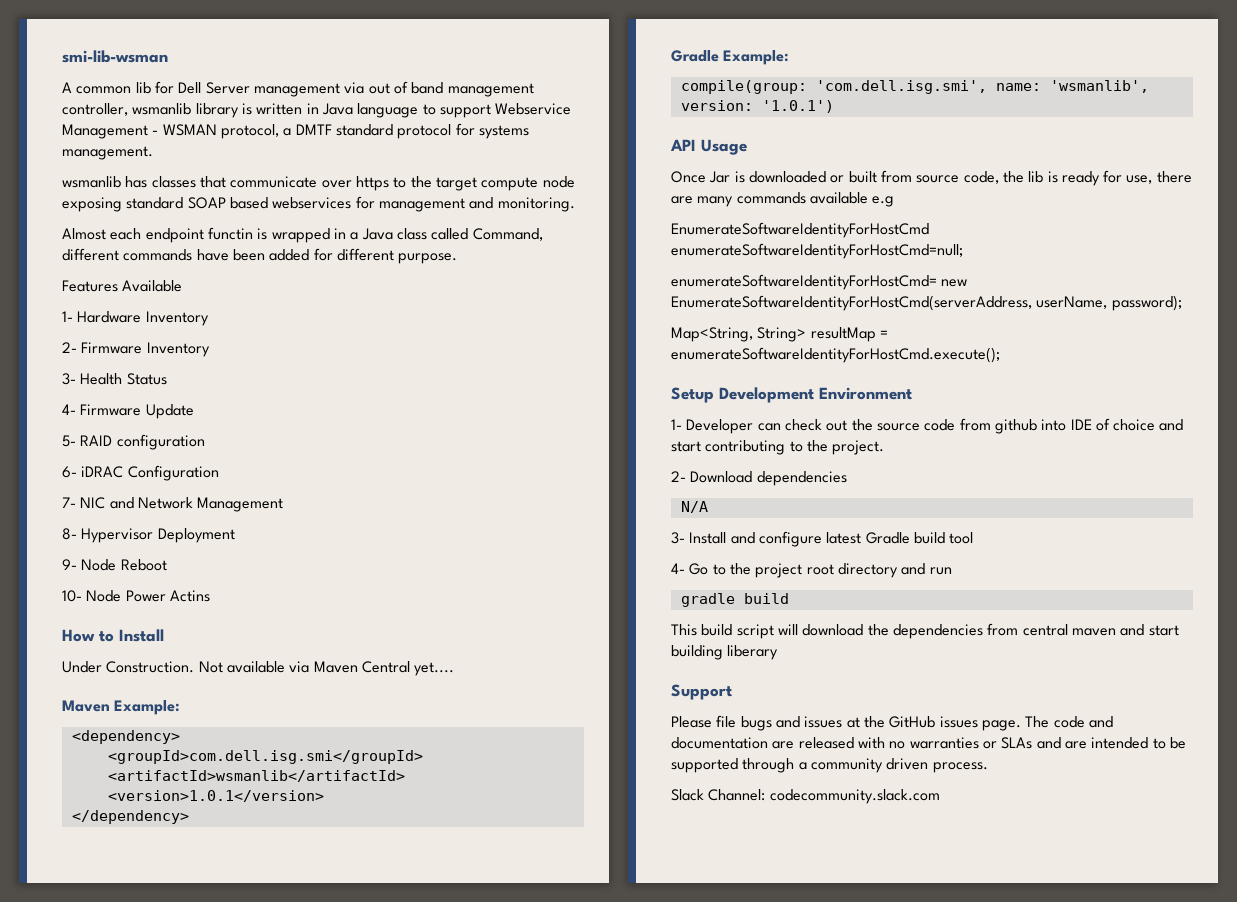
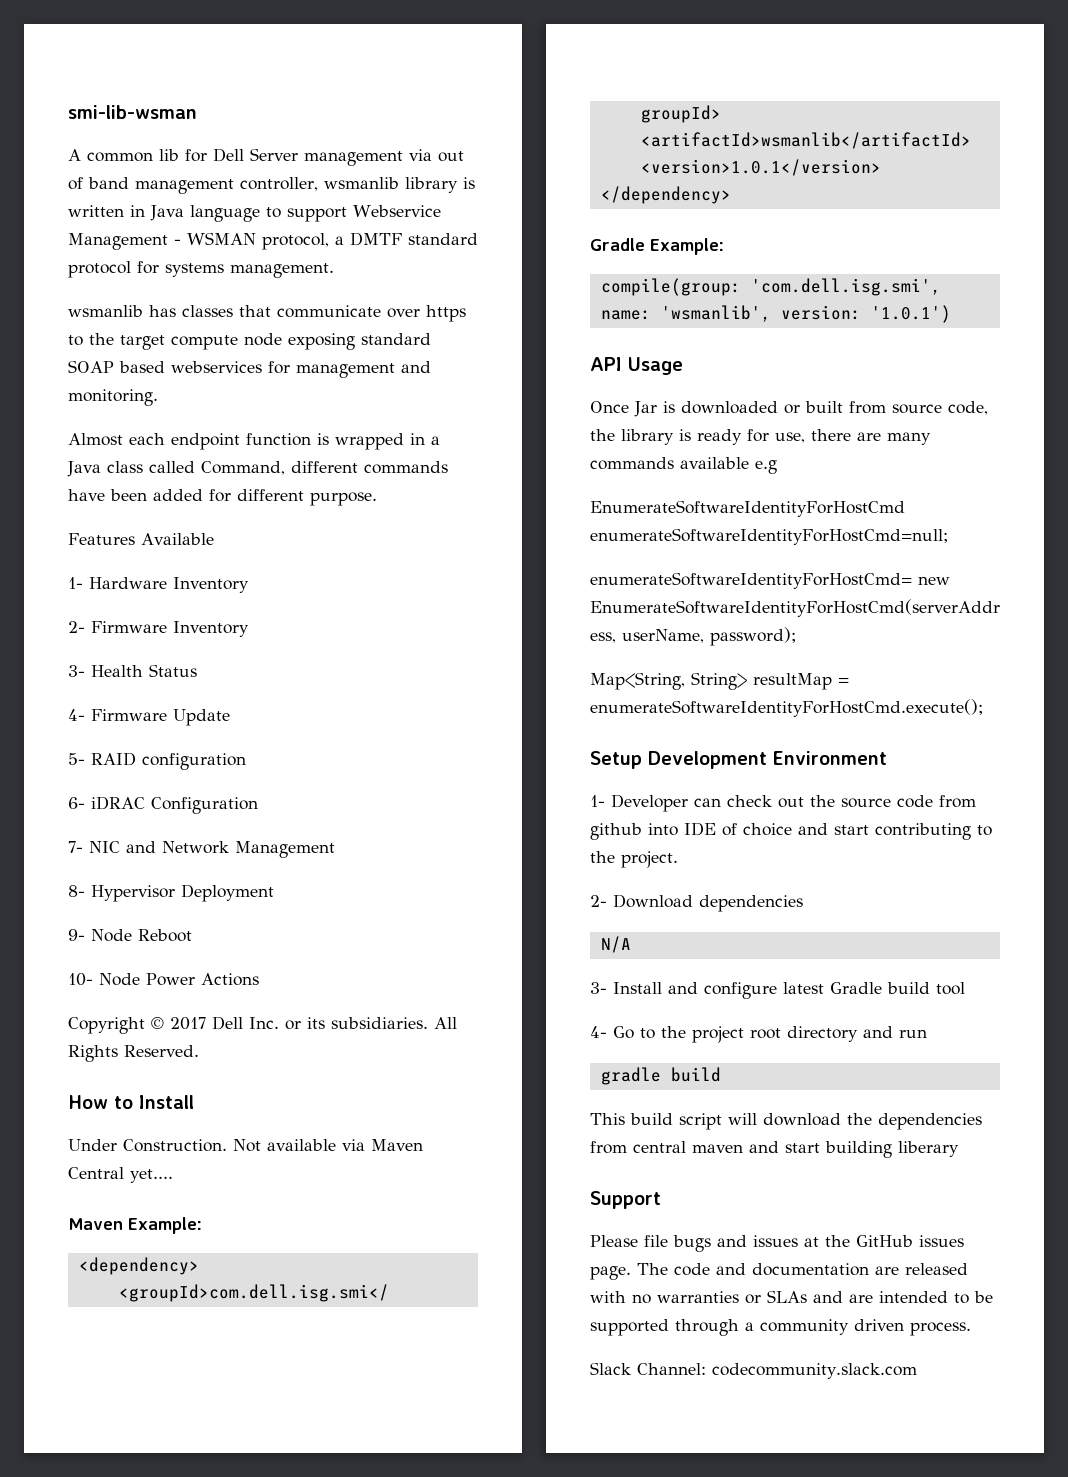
[207,227,253,240] functin -> [246,433,311,446] function
[169,590,210,602] Actins -> [201,973,259,986] [68,1016,457,1034] [68,1045,199,1062] Actions // Copyright © 2017 Dell Inc. or its subsidiaries. All Rights Reserved.
[1028,171,1044,183] lib -> [621,429,674,445] library

